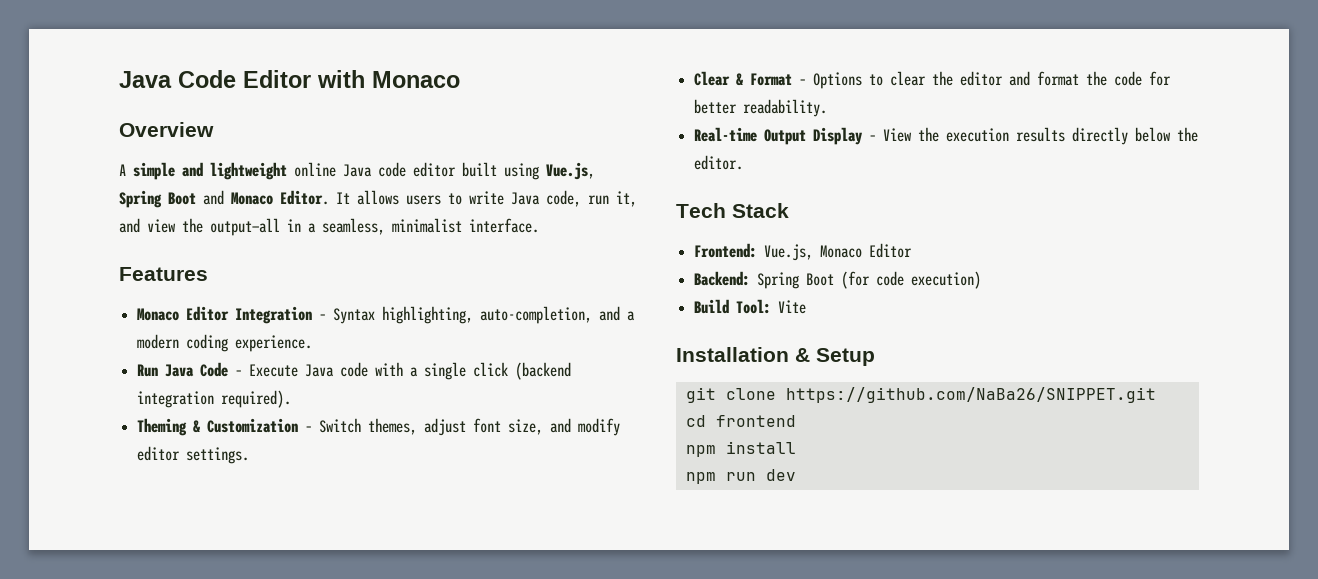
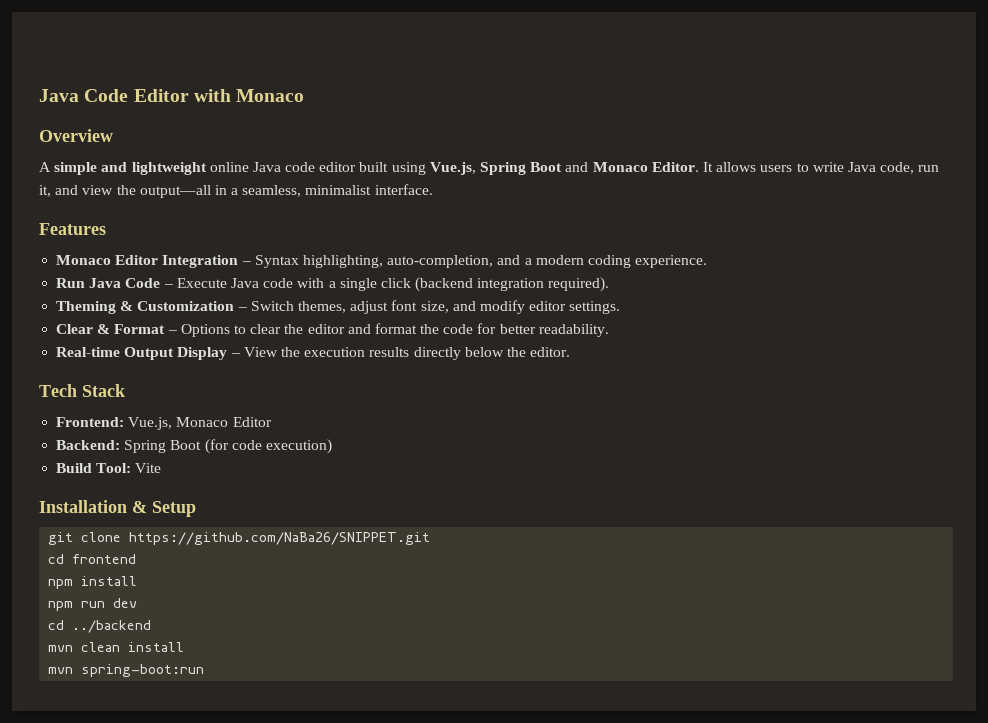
(796, 475) none -> [48,620,152,633] [48,642,185,652] [48,664,205,677] // cd ../backend // mvn clean install // mvn spring-boot:run

